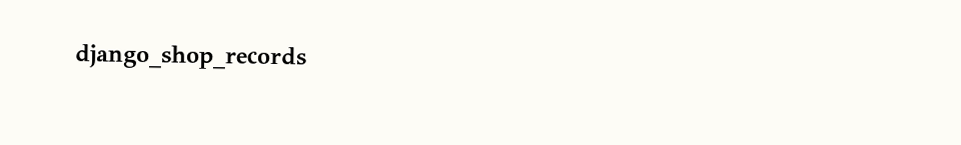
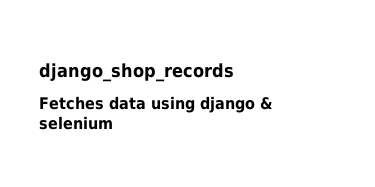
(307, 57) none -> [39,96,273,113] [39,116,113,130] // Fetches data using django & selenium

